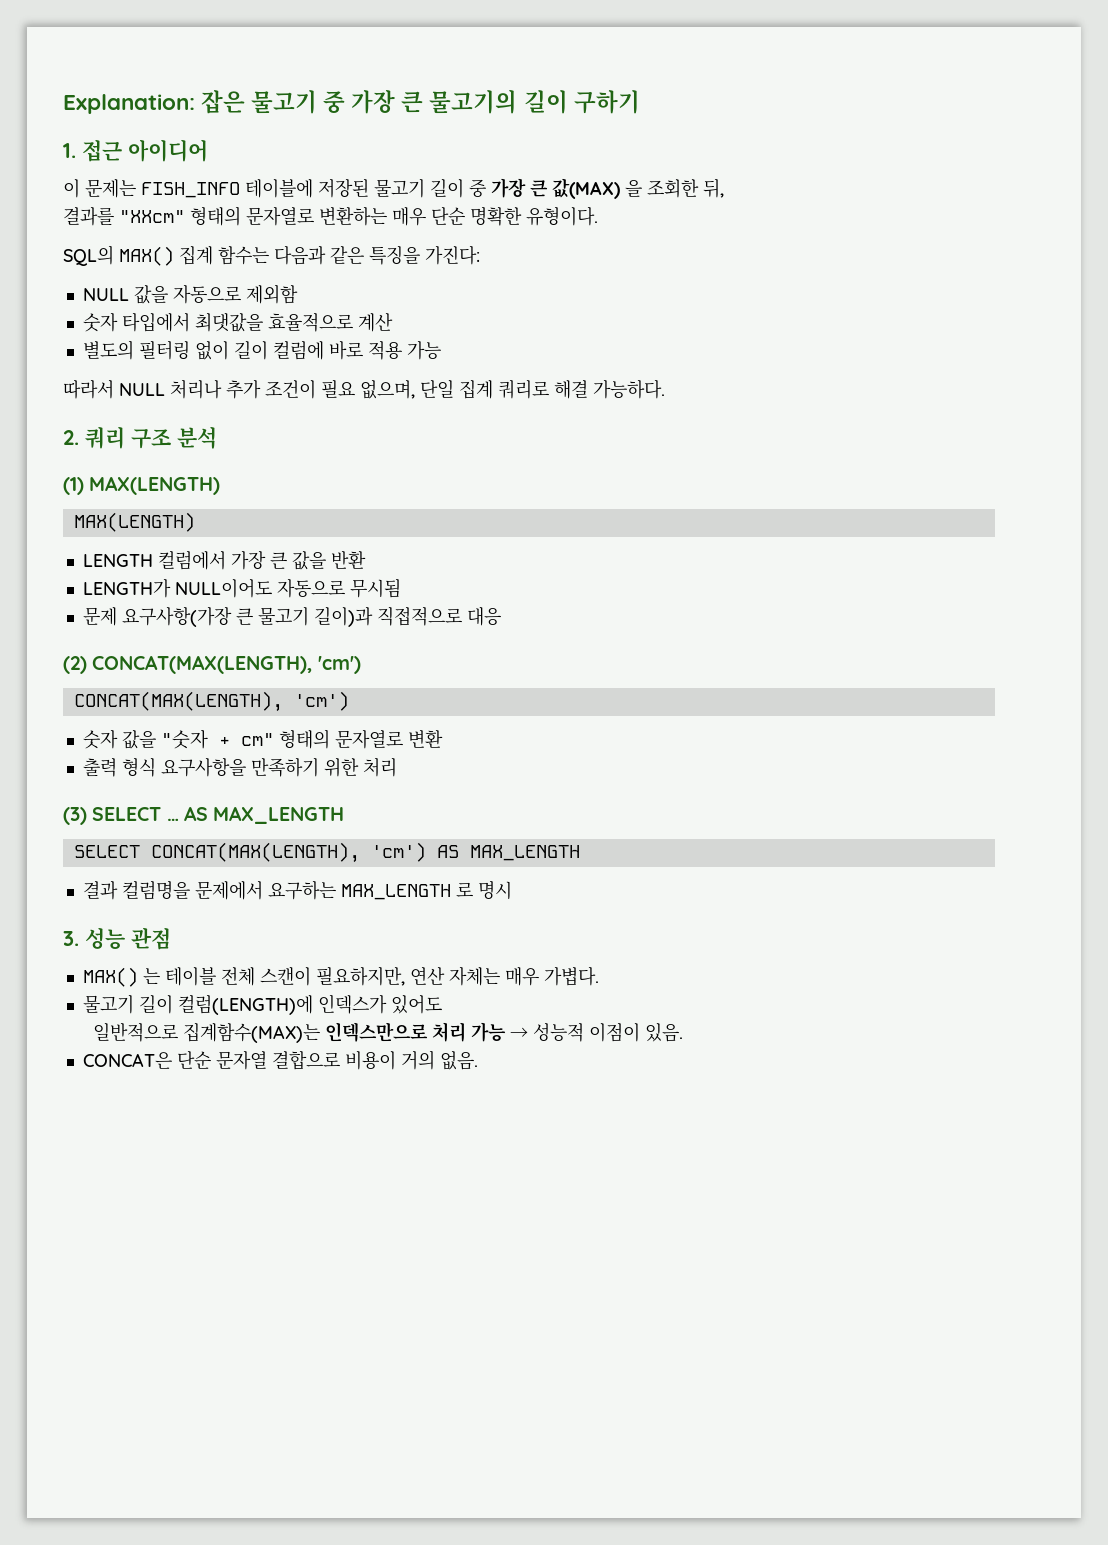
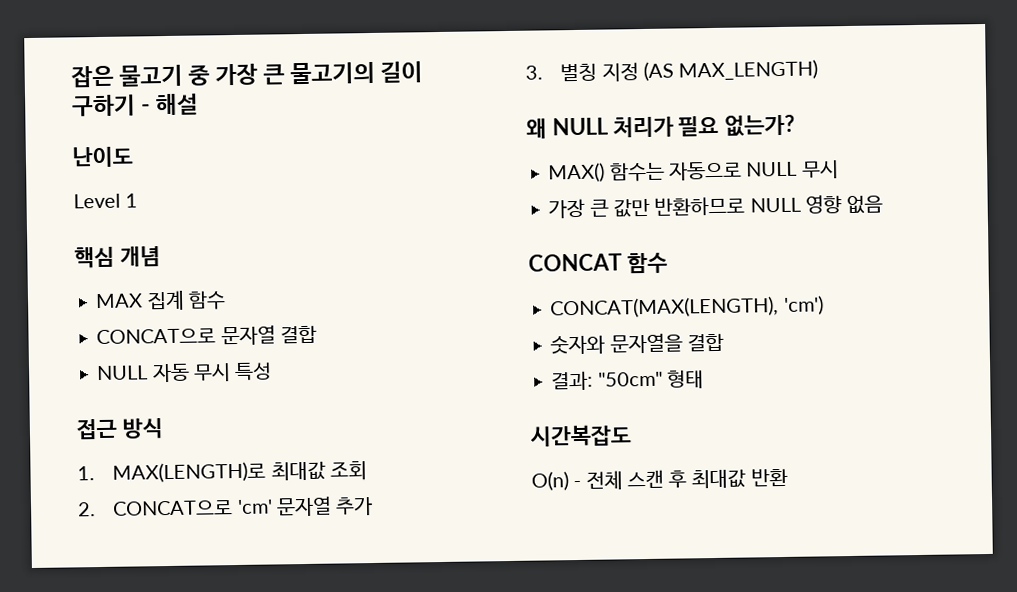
[63,94,195,114] Explanation: -> (71, 76) none
[63,139,208,162] [63,178,724,199] [63,206,598,226] [63,245,480,266] [82,284,298,304] [82,312,393,332] [82,340,441,360] [63,379,665,399] [63,427,217,449] [63,476,221,495] [73,512,195,532] [82,551,366,570] [82,578,401,598] [82,607,501,627] [63,655,361,674] [73,691,349,712] [82,729,443,749] [82,757,397,777] [63,806,345,825] [73,842,580,863] [82,880,512,900] [63,927,171,950] [82,966,599,987] [82,994,442,1015] [93,1022,684,1043] [82,1050,478,1070] // 1. 접근 아이디어 // 이 문제는 FISH_INFO 테이블에 저장된 물고기 길이 중 가장 큰 값(MAX) 을 조회한 뒤, // 결과를 "XXcm" 형태의 문자열로 변환하는 매우 단순 명확한 유형이다. // SQL의 MAX() 집계 함수는 다음과 같은 특징을 가진다: // NULL 값을 자동으로 제외함 // 숫자 타입에서 최댓값을 효율적으로 계산 // 별도의 필터링 없이 길이 컬럼에 바로 적용 가능 // 따라서 NULL 처리나 추가 조건이 필요 없으며, 단일 집계 쿼리로 해결 가능하다. // 2. 쿼리 구조 분석 // (1) MAX(LENGTH) // MAX(LENGTH) // LENGTH 컬럼에서 가장 큰 값을 반환 // LENGTH가 NULL이어도 자동으로 무시됨 // 문제 요구사항(가장 큰 물고기 길이)과 직접적으로 대응 // (2) CONCAT(MAX(LENGTH), 'cm') // CONCAT(MAX(LENGTH), 'cm') // 숫자 값을 "숫자 + cm" 형태의 문자열로 변환 // 출력 형식 요구사항을 만족하기 위한 처리 // (3) SELECT … AS MAX_LENGTH // SELECT CONCAT(MAX(LENGTH), 'cm') AS MAX_LENGTH // 결과 컬럼명을 문제에서 요구하는 MAX_LENGTH 로 명시 // 3. 성능 관점 // MAX() 는 테이블 전체 스캔이 필요하지만, 연산 자체는 매우 가볍다. // 물고기 길이 컬럼(LENGTH)에 인덱스가 있어도 // 일반적으로 집계함수(MAX)는 인덱스만으로 처리 가능 → 성능적 이점이 있음. // CONCAT은 단순 문자열 결합으로 비용이 거의 없음. -> [141,93,200,116] [72,146,134,168] [73,193,139,209] [74,246,161,269] [95,290,226,311] [96,325,317,346] [96,362,273,383] [76,418,164,440] [77,461,367,483] [77,496,374,517] [525,59,819,82] [526,114,796,139] [548,160,839,183] [548,194,884,219] [528,252,668,275] [550,295,824,319] [550,333,724,355] [551,370,704,391] [529,424,632,447] [531,467,788,491] - 해설 // 난이도 // Level 1 // 핵심 개념 // MAX 집계 함수 // CONCAT으로 문자열 결합 // NULL 자동 무시 특성 // 접근 방식 // 1. MAX(LENGTH)로 최대값 조회 // 2. CONCAT으로 'cm' 문자열 추가 // 3. 별칭 지정 (AS MAX_LENGTH) // 왜 NULL 처리가 필요 없는가? // MAX() 함수는 자동으로 NULL 무시 // 가장 큰 값만 반환하므로 NULL 영향 없음 // CONCAT 함수 // CONCAT(MAX(LENGTH), 'cm') // 숫자와 문자열을 결합 // 결과: "50cm" 형태 // 시간복잡도 // O(n) - 전체 스캔 후 최대값 반환

